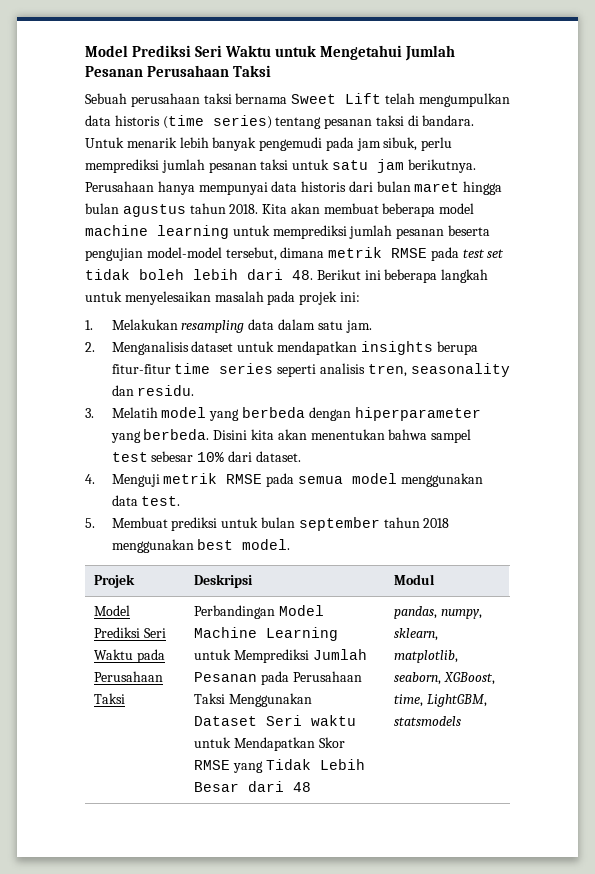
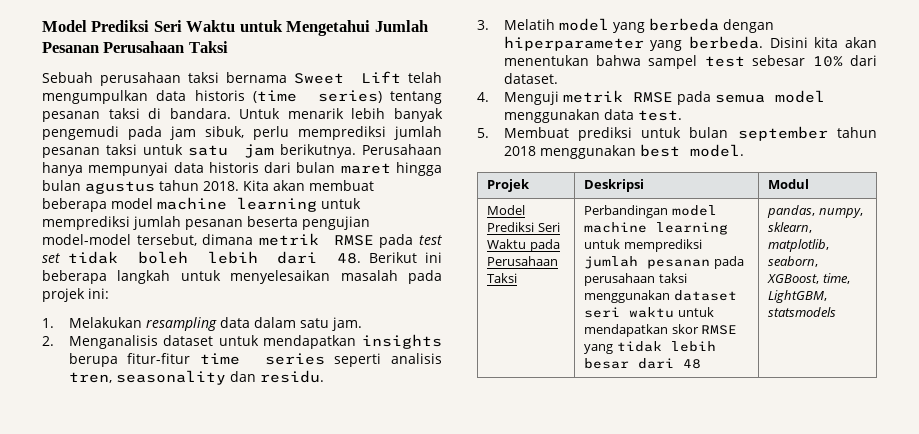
[278,605,324,616] [194,627,339,641] [194,649,367,663] [194,671,362,685] [194,693,312,707] [194,715,357,726] [194,737,345,751] [194,759,365,773] [194,782,240,792] Model Machine Learning untuk Memprediksi Jumlah Pesanan pada Perusahaan Taksi Menggunakan Dataset Seri waktu untuk Mendapatkan Skor RMSE yang Tidak Lebih Besar -> [671,205,717,216] [584,222,729,235] [584,239,702,252] [584,256,744,269] [584,273,687,286] [584,290,737,303] [584,307,714,318] [584,324,738,337] [584,341,716,354] [584,358,630,369] model machine learning untuk memprediksi jumlah pesanan pada perusahaan taksi menggunakan dataset seri waktu untuk mendapatkan skor RMSE yang tidak lebih besar

